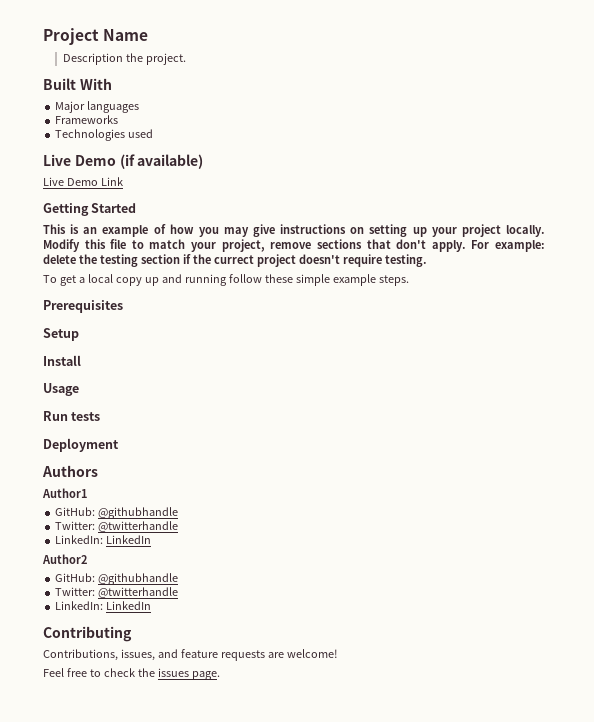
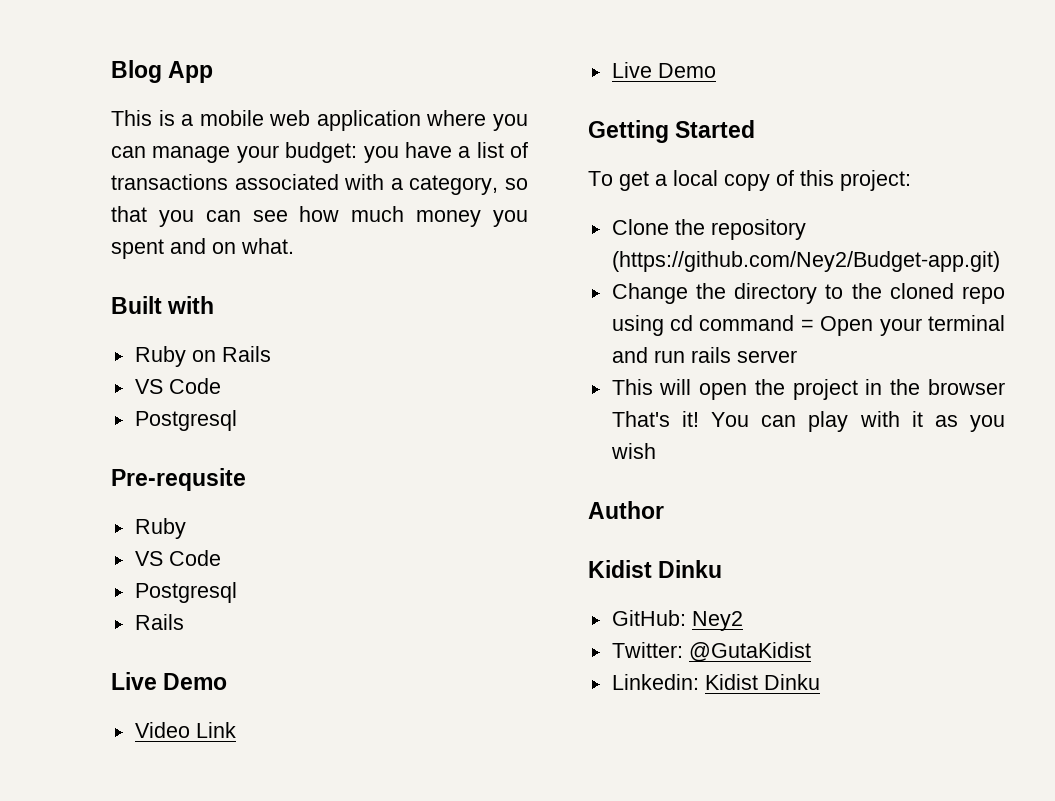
[43,28,149,45] [62,53,186,65] [43,78,112,90] [55,101,140,113] [55,115,119,124] [55,129,154,141] [43,154,204,169] [43,177,123,186] Project Name // Description the project. // Built With // Major languages // Frameworks // Technologies used // Live Demo (if available) // Live Demo Link -> [111,60,214,83] [111,110,528,131] [111,142,528,163] [111,174,528,195] [111,206,528,227] [111,238,294,259] [111,296,215,314] [134,346,271,367] [134,378,221,394] [134,410,237,431] [111,468,246,491] [134,518,186,539] [134,550,221,566] [134,582,237,603] [134,614,184,630] [111,672,228,690] [134,722,236,738] [611,62,716,78] Blog App // This is a mobile web application where you can manage your budget: you have a list of transactions associated with a category, so that you can see how much money you spent and on what. // Built with // Ruby on Rails // VS Code // Postgresql // Pre-requsite // Ruby // VS Code // Postgresql // Rails // Live Demo // Video Link // Live Demo
[43,224,545,237] [43,239,546,252] [43,254,427,267] // This is an example of how you may give instructions on setting up your project locally. Modify this file to match your project, remove sections that don't apply. For example: delete the testing section if the currect project doesn't require testing. -> (756, 129) none
[144,274,409,286] [43,300,123,313] [43,328,79,341] [43,355,81,366] [43,383,79,396] [43,411,101,421] [43,438,119,452] [42,465,98,477] [42,488,87,498] [55,507,179,519] [55,521,179,532] [55,535,152,544] [42,554,87,564] [55,573,179,585] [55,587,179,598] [55,601,152,610] [43,626,132,642] [43,649,338,661] [43,668,220,680] up and running follow these simple example steps. // Prerequisites // Setup // Install // Usage // Run tests // Deployment // Authors // Author1 // GitHub: @githubhandle // Twitter: @twitterhandle // LinkedIn: LinkedIn // Author2 // GitHub: @githubhandle // Twitter: @twitterhandle // LinkedIn: LinkedIn // Contributing // Contributions, issues, and feature requests are welcome! // Feel free to check the issues page. -> [776,170,911,191] [611,219,806,240] [611,251,1000,272] [611,283,1005,304] [611,315,1005,336] [611,347,797,363] [611,379,1005,400] [611,411,1005,432] [610,443,656,459] [588,501,664,519] [588,560,723,578] [611,610,743,631] [611,642,811,662] [611,674,820,690] of this project: // Clone the repository (https://github.com/Ney2/Budget-app.git) // Change the directory to the cloned repo using cd command = Open your terminal and run rails server // This will open the project in the browser That's it! You can play with it as you wish // Author // Kidist Dinku // GitHub: Ney2 // Twitter: @GutaKidist // Linkedin: Kidist Dinku

